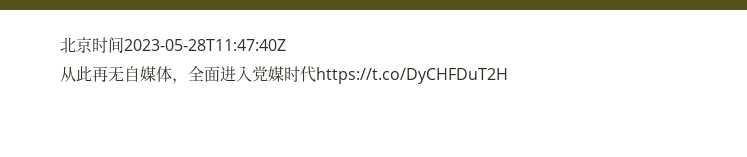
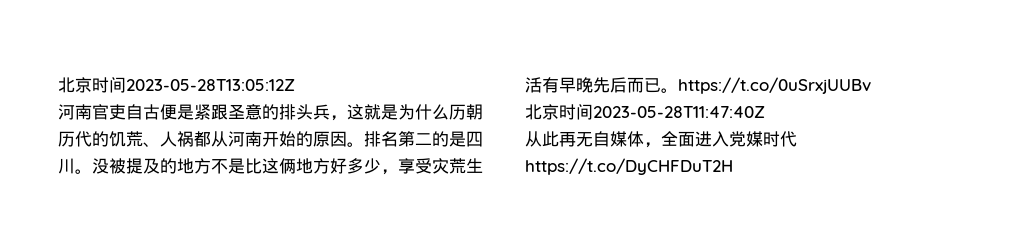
[60,37,124,53] 北京时间 -> [58,77,295,93] [58,104,483,121] [58,131,483,147] [58,158,483,175] [525,77,871,94] [525,104,593,120] 北京时间2023-05-28T13:05:12Z // 河南官吏自古便是紧跟圣意的排头兵，这就是为什么历朝历代的饥荒、人祸都从河南开始的原因。排名第二的是四川。没被提及的地方不是比这俩地方好多少，享受灾荒生活有早晚先后而已。https://t.co/0uSrxjUUBv // 北京时间

